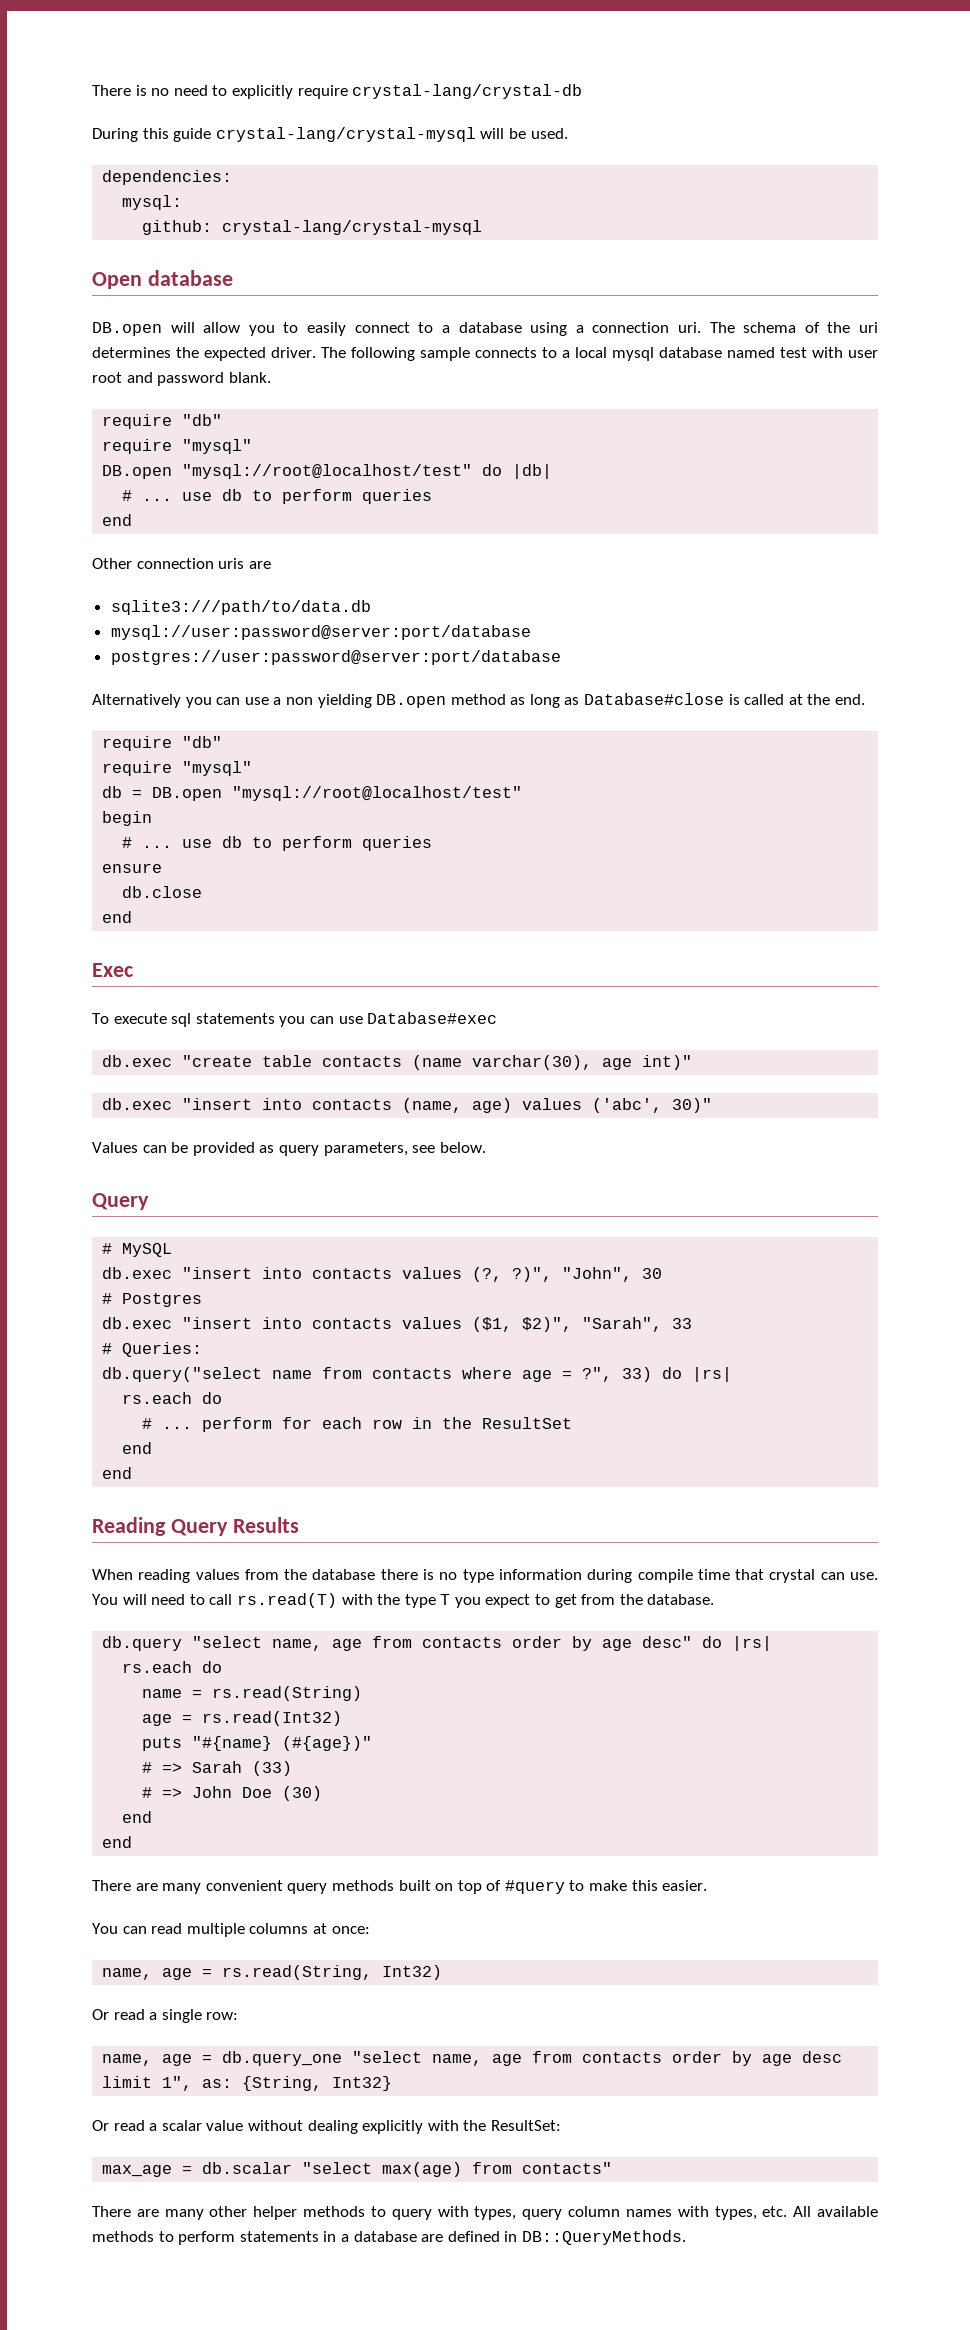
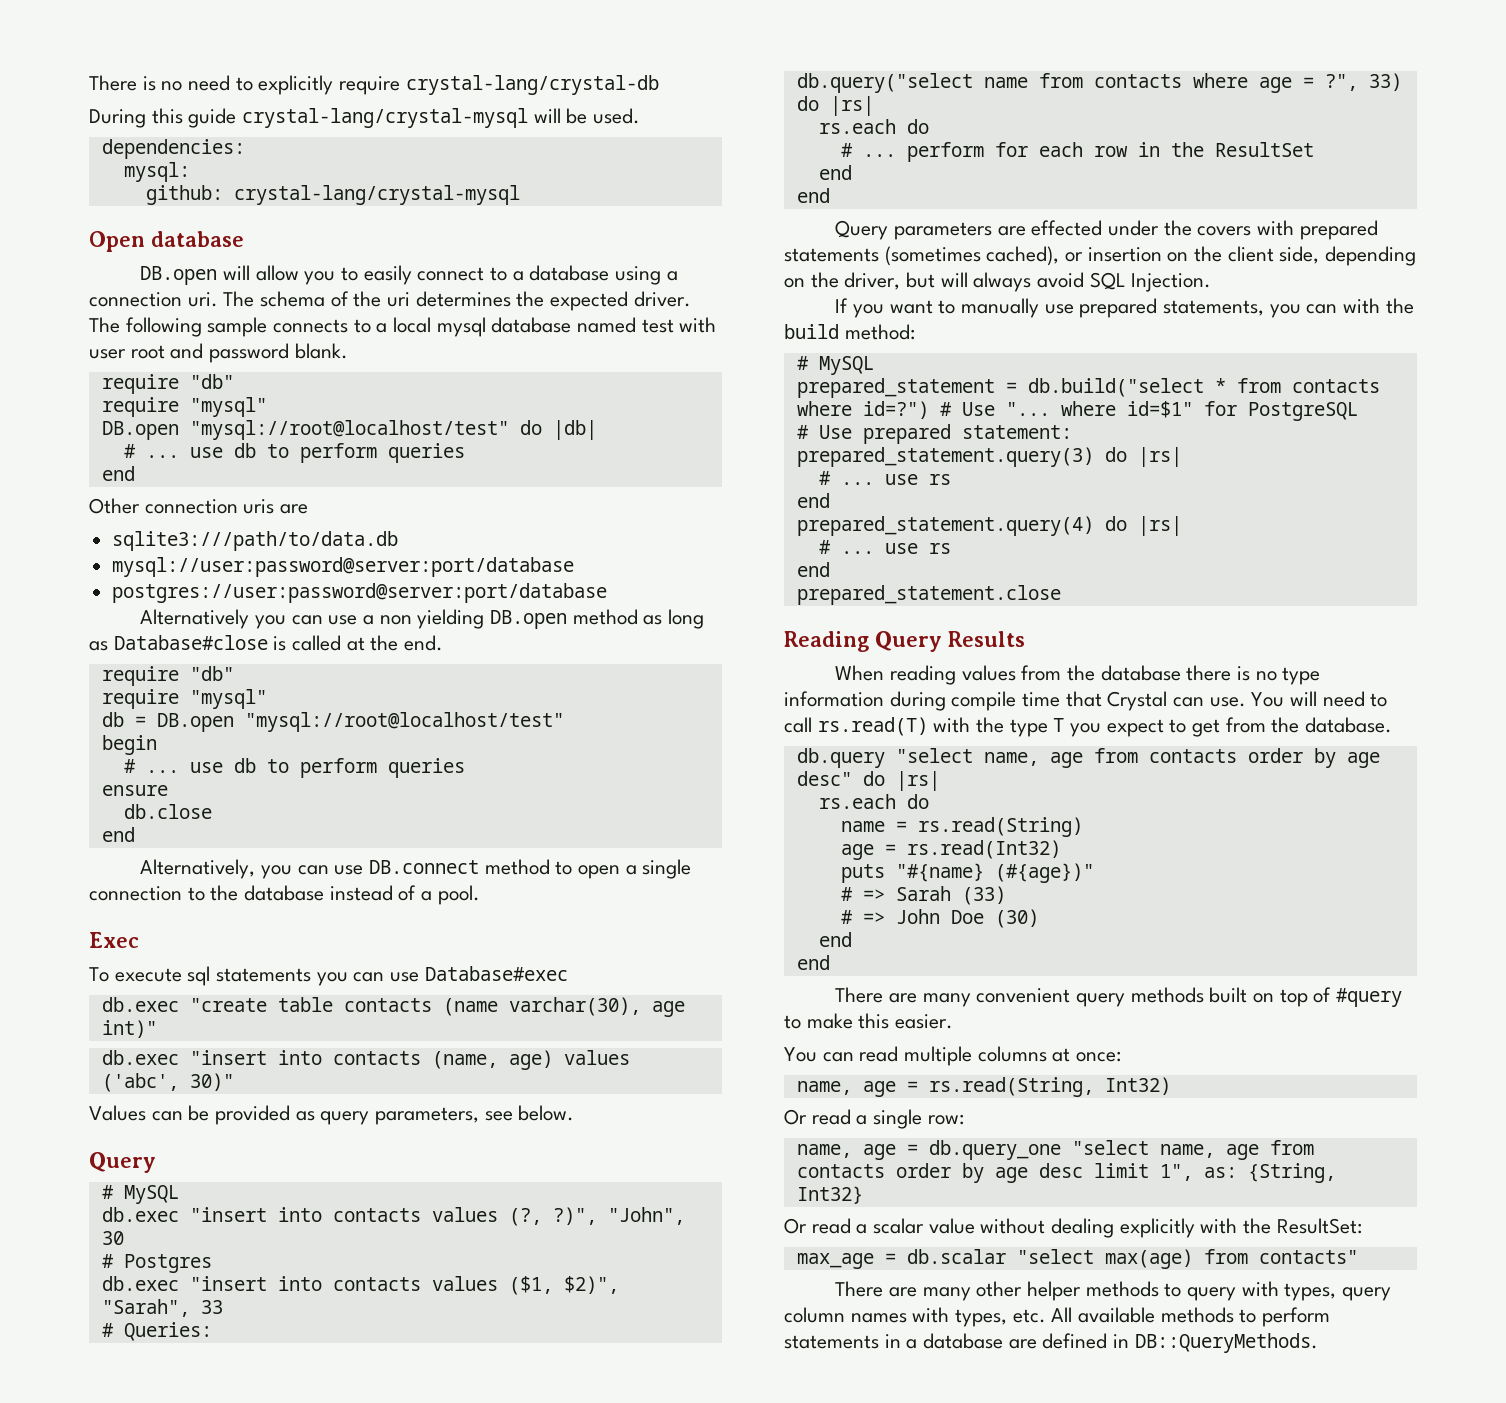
(133, 917) none -> [140,859,692,879] [89,885,480,905] // Alternatively, you can use DB.connect method to open a single connection to the database instead of a pool.
(133, 1473) none -> [835,220,1378,240] [784,246,1417,266] [784,272,1212,292] [835,298,1414,318] [784,324,915,340] [796,356,874,375] [796,378,1380,398] [796,401,1358,421] [796,424,1072,444] [796,447,1182,467] [818,471,951,485] [796,493,830,508] [796,516,1182,536] [818,540,951,554] [796,562,830,577] [796,585,1061,605] // Query parameters are effected under the covers with prepared statements (sometimes cached), or insertion on the client side, depending on the driver, but will always avoid SQL Injection. // If you want to manually use prepared statements, you can with the build method: // # MySQL // prepared_statement = db.build("select * from contacts where id=?") # Use "... where id=$1" for PostgreSQL // # Use prepared statement: // prepared_statement.query(3) do |rs| // # ... use rs // end // prepared_statement.query(4) do |rs| // # ... use rs // end // prepared_statement.close
[769,1569,816,1583] crystal -> [1107,691,1168,711] Crystal

